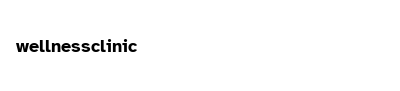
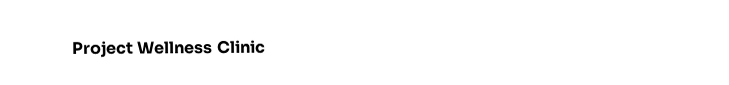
[16,39,138,52] wellnessclinic -> [71,39,266,58] Project Wellness Clinic

